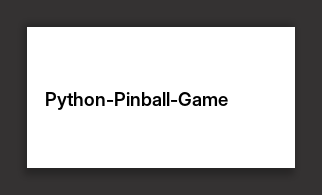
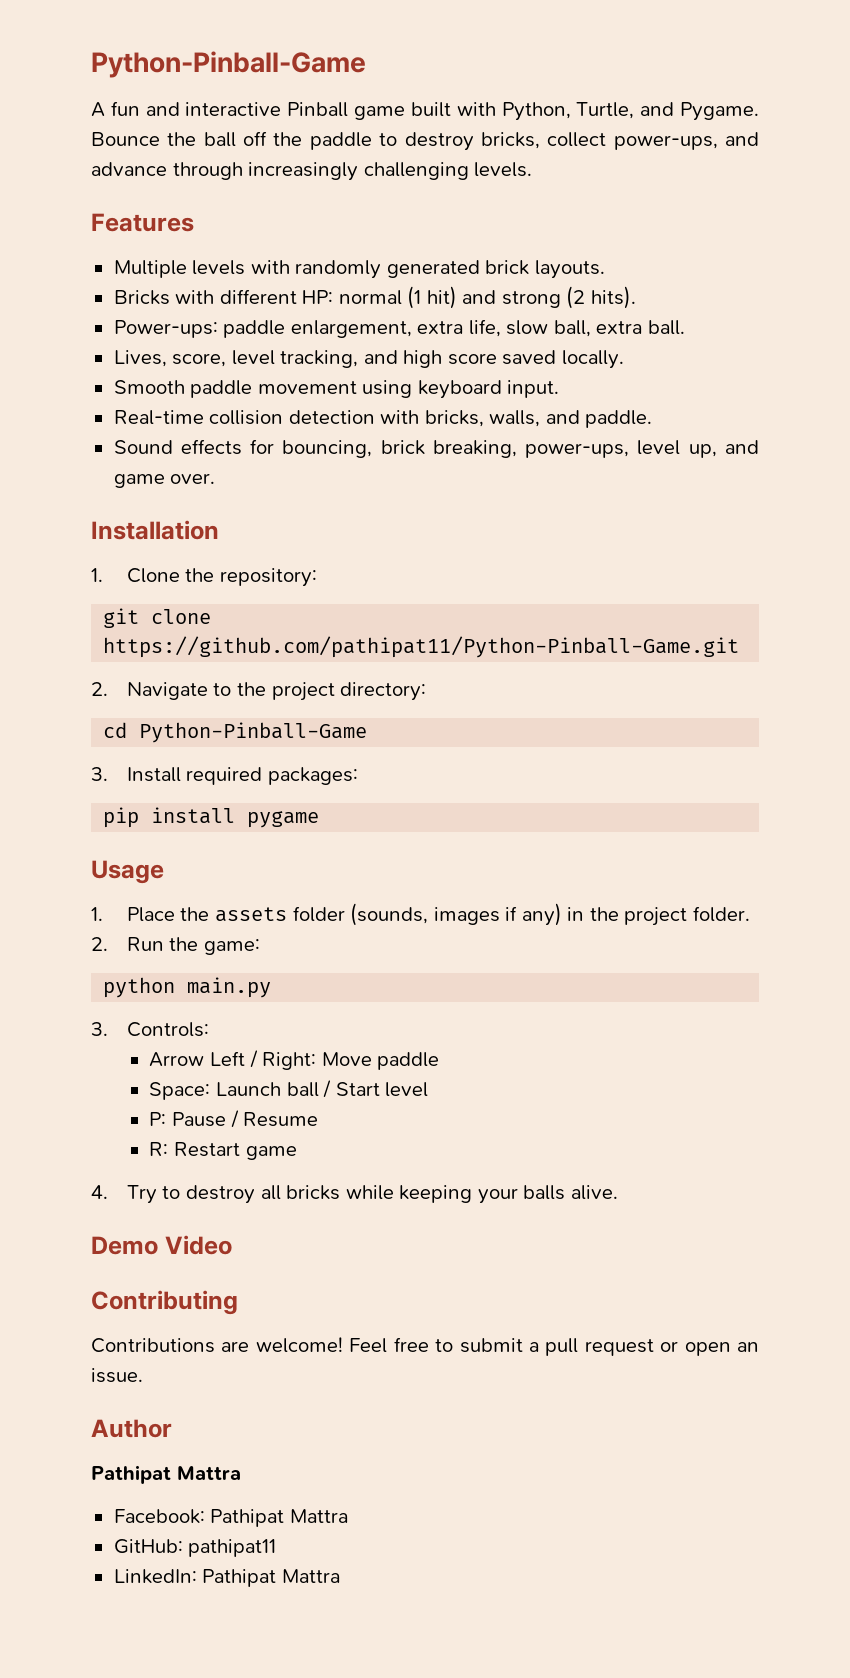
[45,92,228,110] Python-Pinball-Game -> [91,51,366,78] [91,101,759,121] [91,131,760,151] [91,162,533,181] [91,213,194,232] [113,260,605,279] [113,286,636,309] [113,319,685,338] [113,350,624,369] [113,380,560,399] [113,410,653,428] [113,439,760,458] [113,473,216,488] [91,520,219,540] [91,568,317,587] [103,608,212,628] [103,636,740,658] [91,682,427,701] [103,722,368,743] [91,767,358,785] [103,807,320,828] [91,860,164,884] [91,903,750,926] [91,937,260,955] [103,977,272,998] [91,1022,209,1037] [149,1050,440,1070] [149,1080,429,1100] [149,1110,319,1128] [149,1142,297,1160] [91,1185,618,1204] [91,1235,232,1255] [91,1290,238,1315] [91,1337,759,1356] [91,1368,143,1383] [91,1419,172,1438] [91,1465,241,1484] [113,1509,348,1527] [113,1539,277,1557] [113,1569,340,1587] Python-Pinball-Game // A fun and interactive Pinball game built with Python, Turtle, and Pygame. Bounce the ball off the paddle to destroy bricks, collect power-ups, and advance through increasingly challenging levels. // Features // Multiple levels with randomly generated brick layouts. // Bricks with different HP: normal (1 hit) and strong (2 hits). // Power-ups: paddle enlargement, extra life, slow ball, extra ball. // Lives, score, level tracking, and high score saved locally. // Smooth paddle movement using keyboard input. // Real-time collision detection with bricks, walls, and paddle. // Sound effects for bouncing, brick breaking, power-ups, level up, and game over. // Installation // 1. Clone the repository: // git clone https://github.com/pathipat11/Python-Pinball-Game.git // 2. Navigate to the project directory: // cd Python-Pinball-Game // 3. Install required packages: // pip install pygame // Usage // 1. Place the assets folder (sounds, images if any) in the project folder. // 2. Run the game: // python main.py // 3. Controls: // Arrow Left / Right: Move paddle // Space: Launch ball / Start level // P: Pause / Resume // R: Restart game // 4. Try to destroy all bricks while keeping your balls alive. // Demo Video // Contributing // Contributions are welcome! Feel free to submit a pull request or open an issue. // Author // Pathipat Mattra // Facebook: Pathipat Mattra // GitHub: pathipat11 // LinkedIn: Pathipat Mattra

